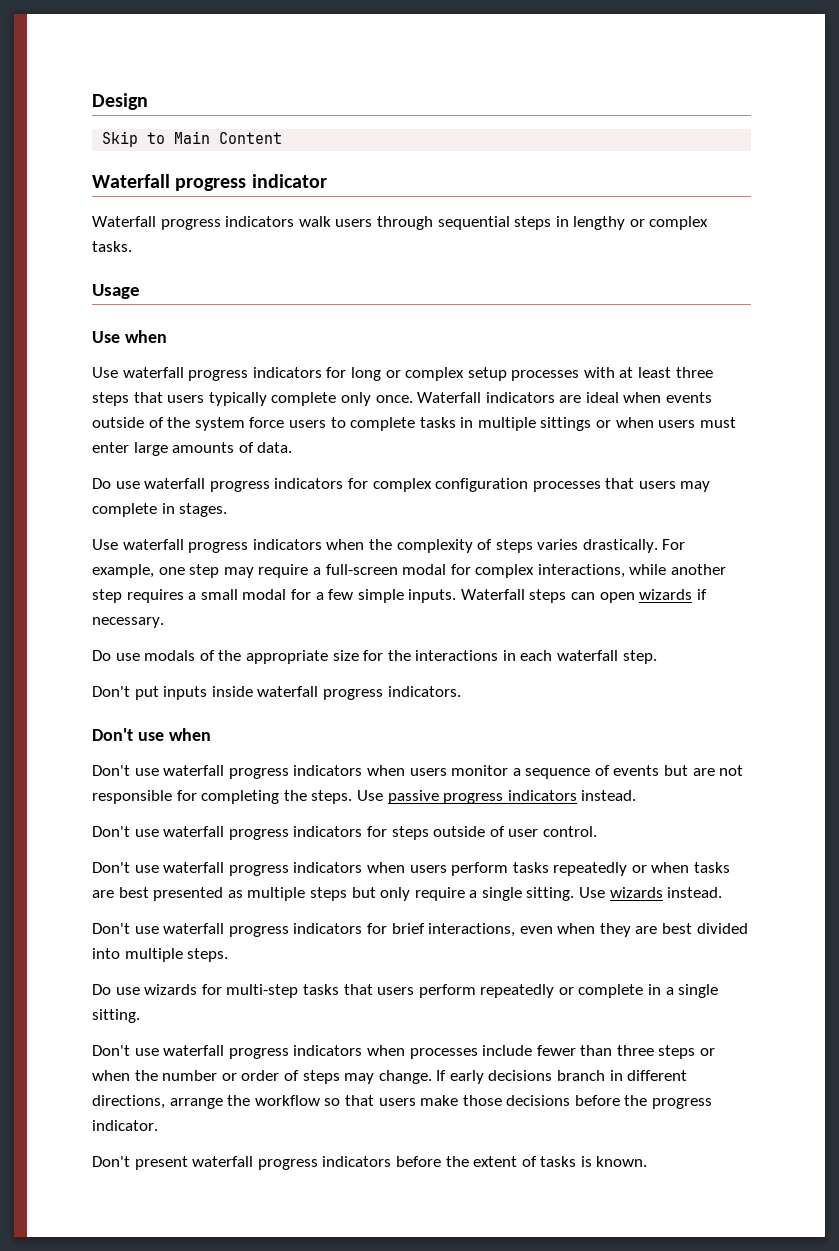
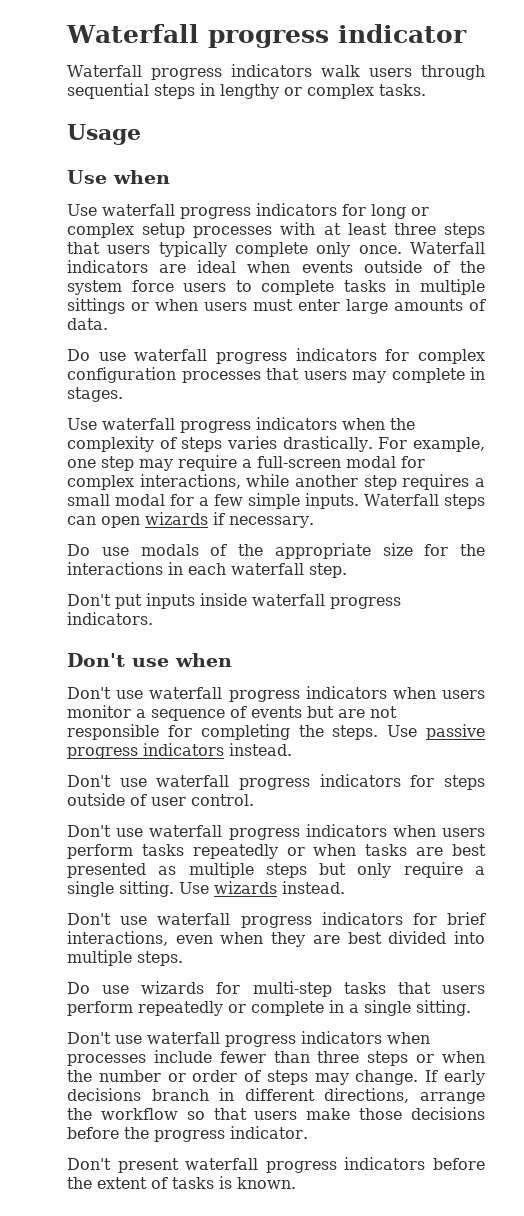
[92,93,148,110] [102,131,283,147] Design // Skip to Main Content // -> (66, 33) none

